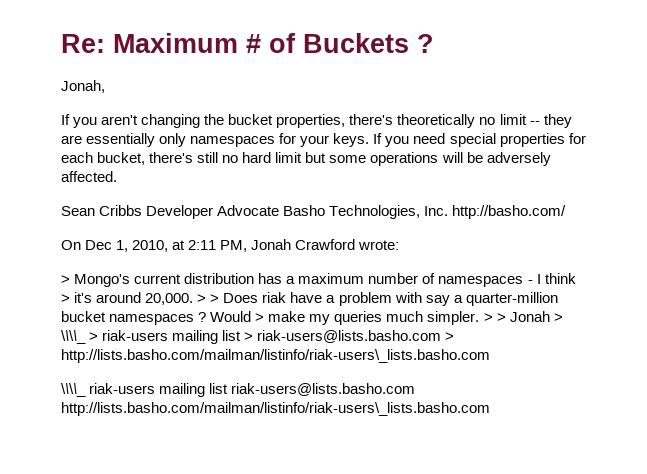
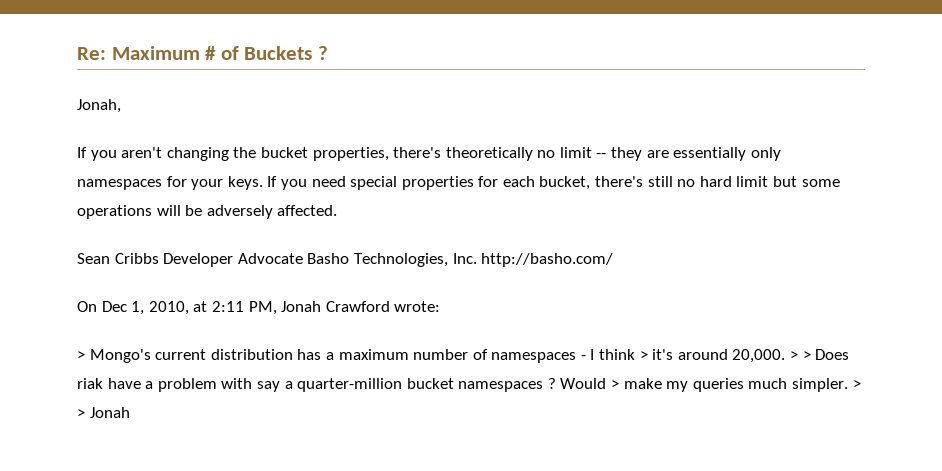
[553,313,563,322] [61,330,455,344] [61,349,490,363] [61,383,416,397] [61,402,490,416] > \\\\_ > riak-users mailing list > riak-users@lists.basho.com > http://lists.basho.com/mailman/listinfo/riak-users\_lists.basho.com // \\\\_ riak-users mailing list riak-users@lists.basho.com http://lists.basho.com/mailman/listinfo/riak-users\_lists.basho.com -> (130, 412) none

